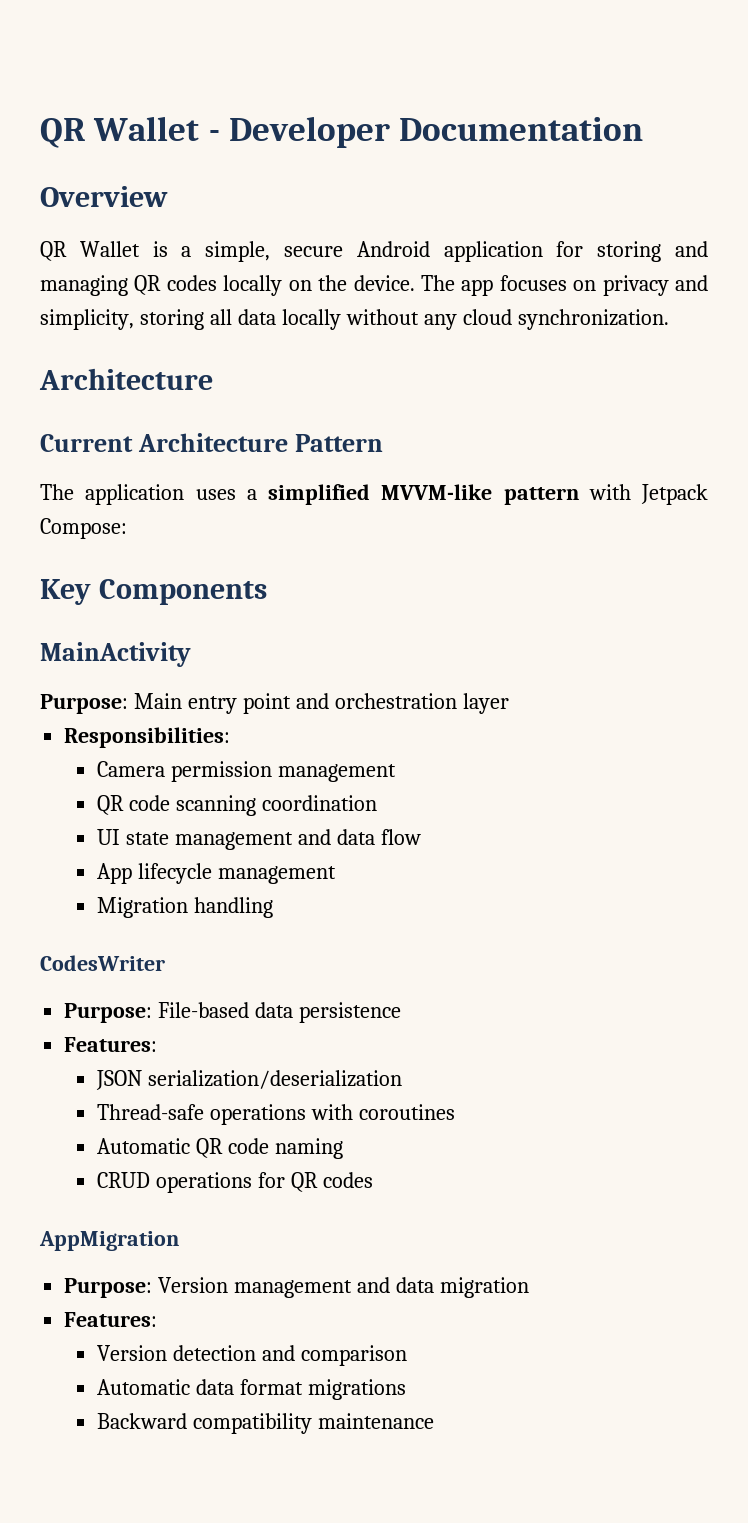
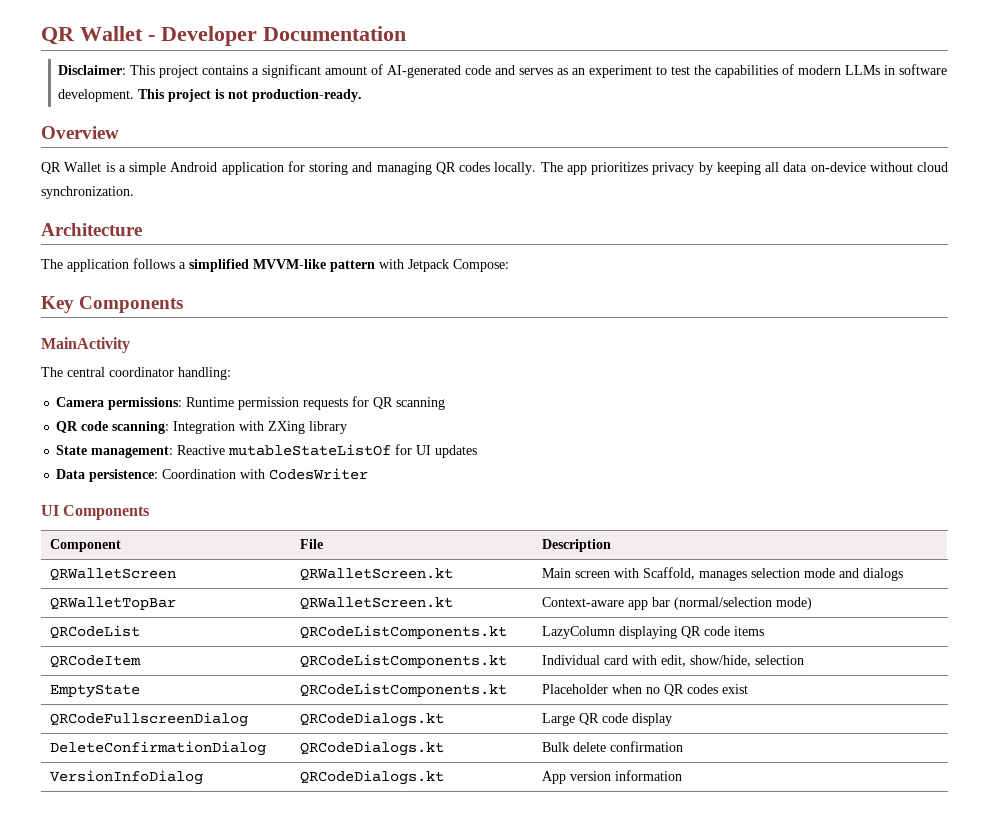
(644, 129) none -> [58,64,948,78] [58,89,363,102] // Disclaimer: This project contains a significant amount of AI-generated code and serves as an experiment to test the capabilities of modern LLMs in software development. This project is not production-ready.
[205,241,343,262] simple, secure -> [129,162,166,175] simple
[223,275,708,296] [40,309,457,330] locally on the device. The app focuses on privacy and simplicity, storing all data locally without any -> [494,162,913,175] locally. The app prioritizes privacy by keeping all data on-device without
[40,433,383,452] // Current Architecture Pattern -> (142, 229) none
[195,489,236,500] uses -> [133,258,175,269] follows
[40,693,509,714] [64,727,231,748] [96,761,396,782] [96,795,377,816] [96,829,421,850] [96,863,336,884] [96,897,273,918] [40,955,165,971] [64,1002,402,1023] [64,1037,158,1052] [95,1070,402,1090] [96,1104,455,1125] [96,1138,343,1159] [96,1172,373,1193] [39,1231,179,1251] [64,1277,529,1298] [64,1312,158,1327] [96,1345,407,1366] [96,1379,406,1400] [96,1413,434,1434] Purpose: Main entry point and orchestration layer // Responsibilities: // Camera permission management // QR code scanning coordination // UI state management and data flow // App lifecycle management // Migration handling // CodesWriter // Purpose: File-based data persistence // Features: // JSON serialization/deserialization // Thread-safe operations with coroutines // Automatic QR code naming // CRUD operations for QR codes // AppMigration // Purpose: Version management and data migration // Features: // Version detection and comparison // Automatic data format migrations // Backward compatibility maintenance -> [41,367,231,380] [56,396,446,410] [56,421,348,434] [56,444,478,458] [56,468,369,482] [41,505,150,520] [49,539,121,552] [299,539,323,549] [541,539,611,552] [49,568,176,581] [299,568,453,581] [541,567,903,581] [49,597,176,610] [299,597,453,610] [541,597,812,610] [49,625,140,639] [299,625,507,639] [541,626,764,639] [49,655,141,668] [299,654,507,668] [541,655,804,667] [49,684,140,698] [299,683,507,697] [541,684,748,696] [49,712,248,727] [299,712,444,727] [541,713,672,726] [49,741,266,756] [299,741,444,756] [541,741,683,752] [49,770,203,785] [299,770,444,785] [541,770,682,784] The central coordinator handling: // Camera permissions: Runtime permission requests for QR scanning // QR code scanning: Integration with ZXing library // State management: Reactive mutableStateListOf for UI updates // Data persistence: Coordination with CodesWriter // UI Components // Component | File | Description // QRWalletScreen | QRWalletScreen.kt | Main screen with Scaffold, manages selection mode and dialogs // QRWalletTopBar | QRWalletScreen.kt | Context-aware app bar (normal/selection mode) // QRCodeList | QRCodeListComponents.kt | LazyColumn displaying QR code items // QRCodeItem | QRCodeListComponents.kt | Individual card with edit, show/hide, selection // EmptyState | QRCodeListComponents.kt | Placeholder when no QR codes exist // QRCodeFullscreenDialog | QRCodeDialogs.kt | Large QR code display // DeleteConfirmationDialog | QRCodeDialogs.kt | Bulk delete confirmation // VersionInfoDialog | QRCodeDialogs.kt | App version information

